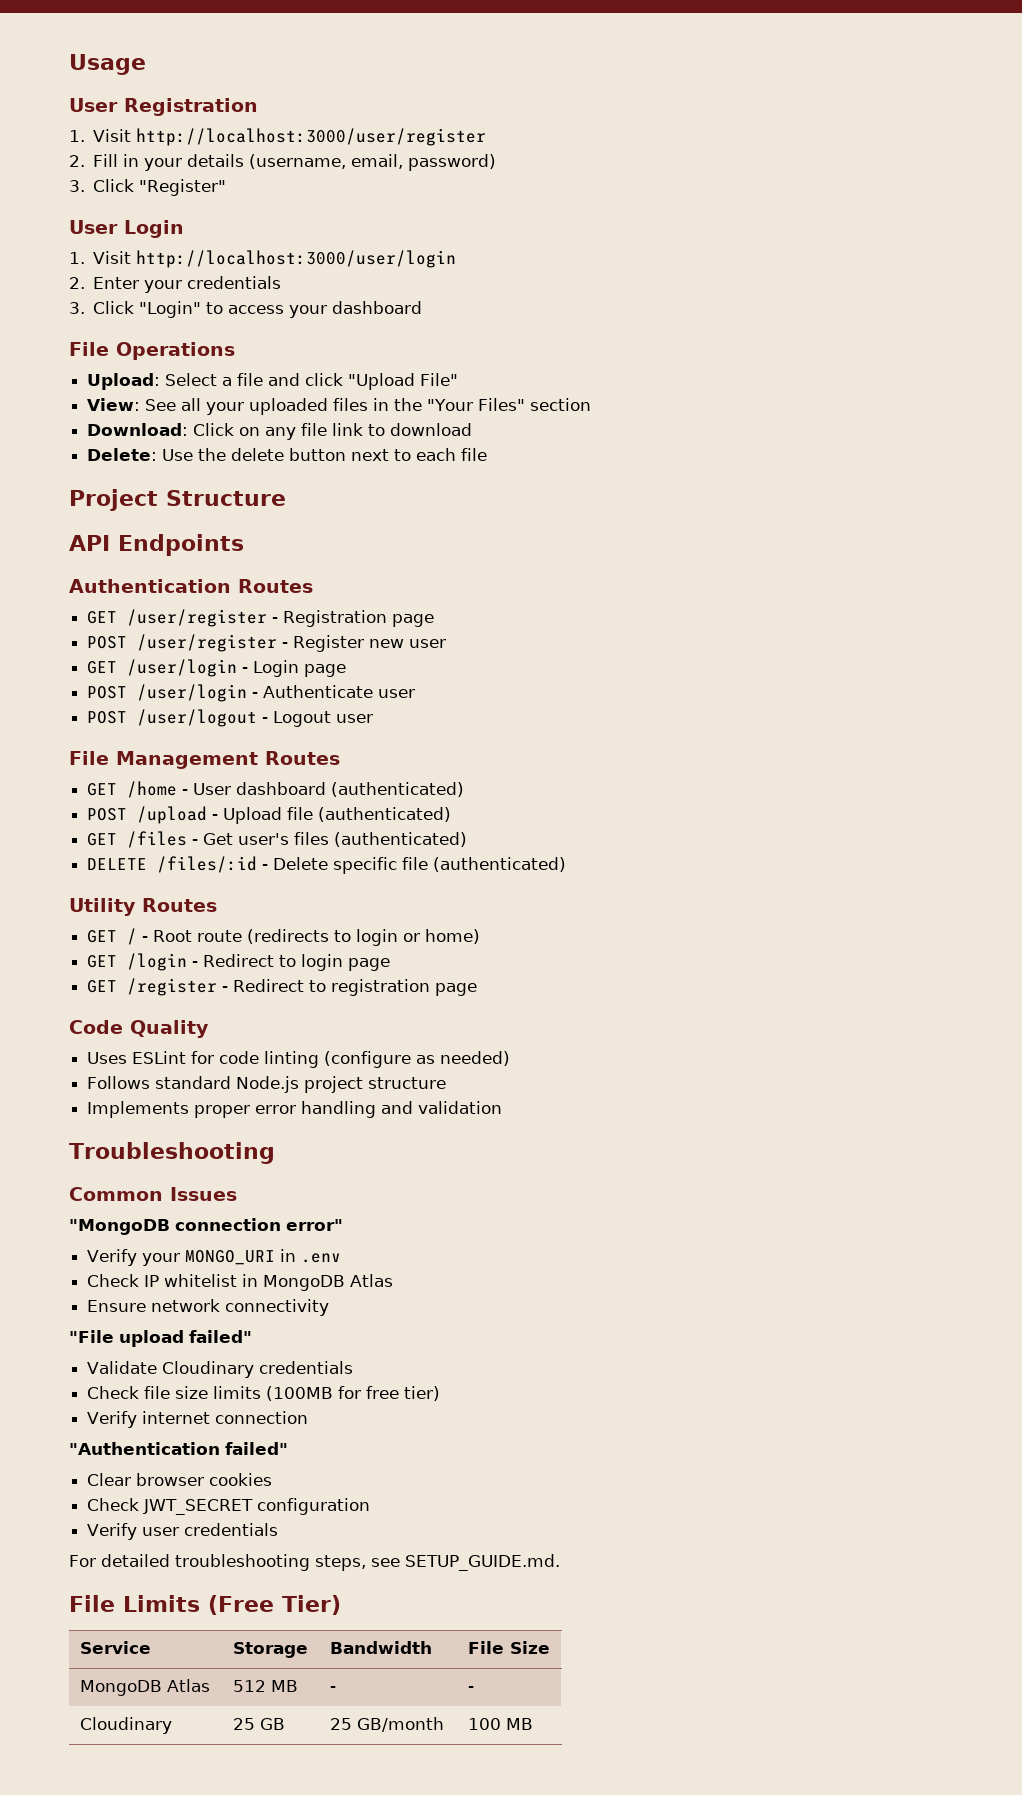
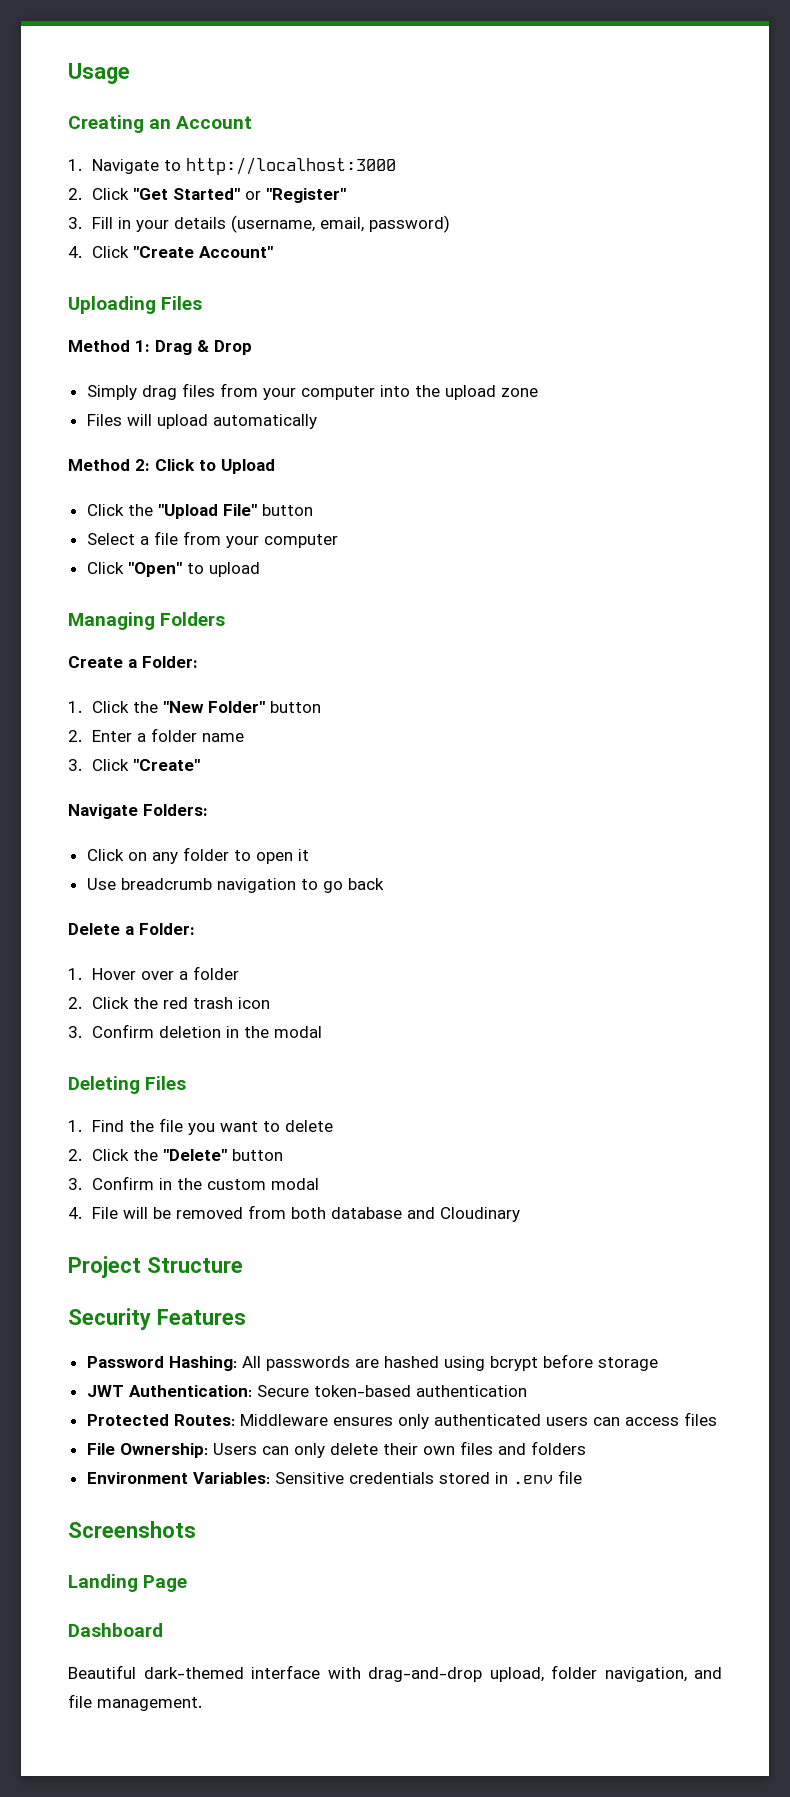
[69,98,258,116] [69,128,487,146] [69,155,85,167] User Registration // 1. Visit http://localhost:3000/user/register // 2. -> [68,115,253,133] [68,157,397,175] [68,188,347,203] [68,217,82,229] Creating an Account // 1. Navigate to http://localhost:3000 // 2. Click "Get Started" or "Register" // 3.
[69,179,227,196] [69,220,184,238] [69,250,457,268] 3. Click "Register" // User Login // 1. Visit http://localhost:3000/user/login -> [68,246,274,258] [68,296,203,314] [68,340,252,355] [86,383,538,400] [86,414,317,429] [68,459,275,474] [86,504,313,519] [86,531,338,548] [86,562,260,577] [68,612,226,630] [68,656,198,668] [68,701,322,713] 4. Click "Create Account" // Uploading Files // Method 1: Drag & Drop // Simply drag files from your computer into the upload zone // Files will upload automatically // Method 2: Click to Upload // Click the "Upload File" button // Select a file from your computer // Click "Open" to upload // Managing Folders // Create a Folder: // 1. Click the "New Folder" button
[144,276,282,293] [69,301,423,318] [69,342,235,360] [87,373,459,390] [87,398,592,415] [87,423,473,440] [87,448,488,461] [69,489,286,511] [69,534,244,556] [69,579,313,593] [87,609,435,627] [87,634,447,652] [87,659,347,677] [87,684,416,702] [87,709,374,727] [69,751,340,769] [87,781,465,798] [87,806,452,824] [87,831,468,848] [87,856,567,874] [69,898,217,916] [87,928,481,946] [87,953,391,971] [87,978,478,996] [69,1020,209,1038] [87,1051,511,1068] [87,1076,447,1093] [87,1101,503,1118] [69,1142,275,1164] [69,1187,237,1201] [69,1218,343,1235] [87,1249,342,1266] [87,1274,394,1291] [87,1299,330,1316] [69,1330,252,1347] [87,1361,354,1378] [87,1386,441,1401] [87,1411,309,1428] [69,1442,288,1455] [87,1473,273,1486] [87,1498,371,1515] [87,1523,279,1540] [69,1554,560,1571] [69,1595,341,1615] [79,1641,151,1654] [232,1642,308,1658] [329,1641,432,1654] [467,1641,550,1654] [79,1679,210,1696] [232,1680,298,1692] [329,1686,336,1692] [467,1686,474,1692] [79,1717,172,1734] [232,1718,285,1730] [329,1717,444,1732] [467,1718,533,1730] your credentials // 3. Click "Login" to access your dashboard // File Operations // Upload: Select a file and click "Upload File" // View: See all your uploaded files in the "Your Files" section // Download: Click on any file link to download // Delete: Use the delete button next to each file // Project Structure // API Endpoints // Authentication Routes // GET /user/register - Registration page // POST /user/register - Register new user // GET /user/login - Login page // POST /user/login - Authenticate user // POST /user/logout - Logout user // File Management Routes // GET /home - User dashboard (authenticated) // POST /upload - Upload file (authenticated) // GET /files - Get user's files (authenticated) // DELETE /files/:id - Delete specific file (authenticated) // Utility Routes // GET / - Root route (redirects to login or home) // GET /login - Redirect to login page // GET /register - Redirect to registration page // Code Quality // Uses ESLint for code linting (configure as needed) // Follows standard Node.js project structure // Implements proper error handling and validation // Troubleshooting // Common Issues // "MongoDB connection error" // Verify your MONGO_URI in .env // Check IP whitelist in MongoDB Atlas // Ensure network connectivity // "File upload failed" // Validate Cloudinary credentials // Check file size limits (100MB for free tier) // Verify internet connection // "Authentication failed" // Clear browser cookies // Check JWT_SECRET configuration // Verify user credentials // For detailed troubleshooting steps, see SETUP_GUIDE.md. // File Limits (Free Tier) // Service | Storage | Bandwidth | File Size // MongoDB Atlas | 512 MB | - | - // Cloudinary | 25 GB | 25 GB/month | 100 MB -> [137,728,245,742] [68,759,201,771] [68,804,208,819] [86,847,309,864] [86,878,384,893] [68,923,195,935] [68,966,240,980] [68,997,271,1009] [68,1024,323,1038] [68,1076,187,1094] [68,1118,334,1135] [68,1149,284,1161] [68,1176,320,1190] [68,1205,521,1222] [68,1256,243,1278] [68,1308,246,1330] [86,1354,658,1371] [86,1385,527,1397] [86,1412,717,1429] [86,1441,586,1458] [86,1470,582,1484] [68,1521,196,1538] [68,1574,188,1592] [68,1623,163,1637] [68,1665,722,1682] [68,1694,202,1711] a folder name // 3. Click "Create" // Navigate Folders: // Click on any folder to open it // Use breadcrumb navigation to go back // Delete a Folder: // 1. Hover over a folder // 2. Click the red trash icon // 3. Confirm deletion in the modal // Deleting Files // 1. Find the file you want to delete // 2. Click the "Delete" button // 3. Confirm in the custom modal // 4. File will be removed from both database and Cloudinary // Project Structure // Security Features // Password Hashing: All passwords are hashed using bcrypt before storage // JWT Authentication: Secure token-based authentication // Protected Routes: Middleware ensures only authenticated users can access files // File Ownership: Users can only delete their own files and folders // Environment Variables: Sensitive credentials stored in .env file // Screenshots // Landing Page // Dashboard // Beautiful dark-themed interface with drag-and-drop upload, folder navigation, and file management.

